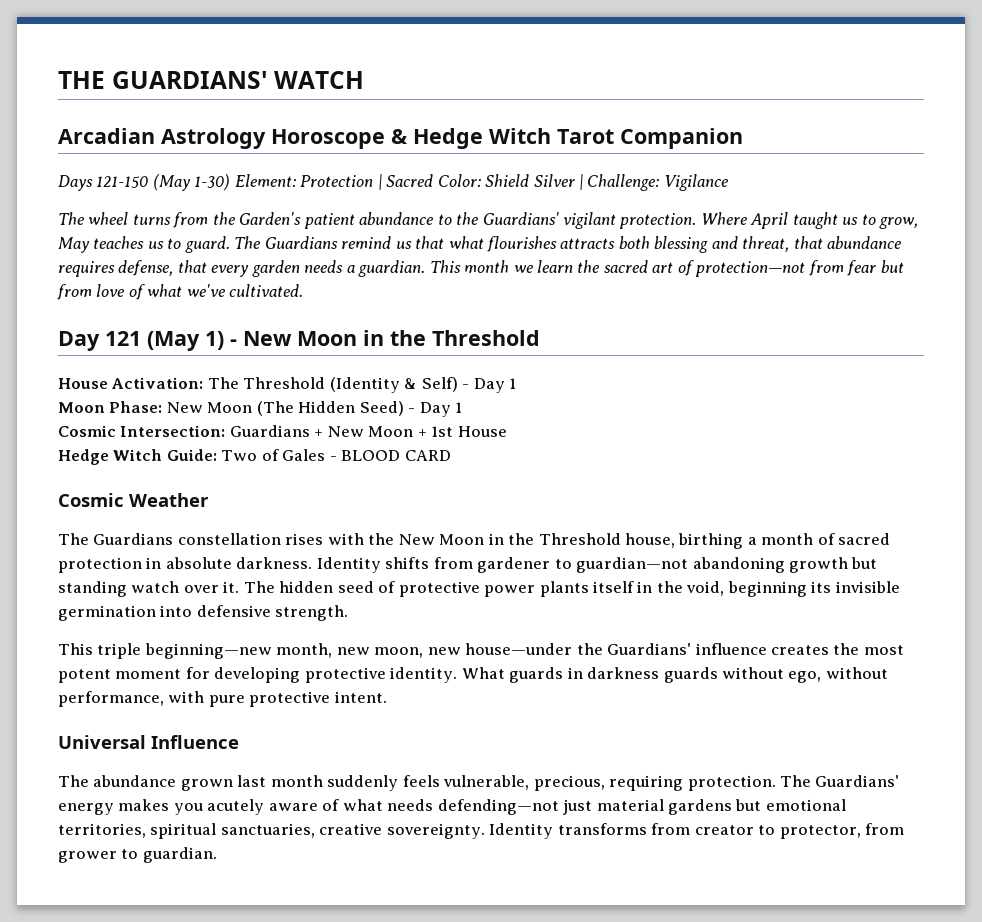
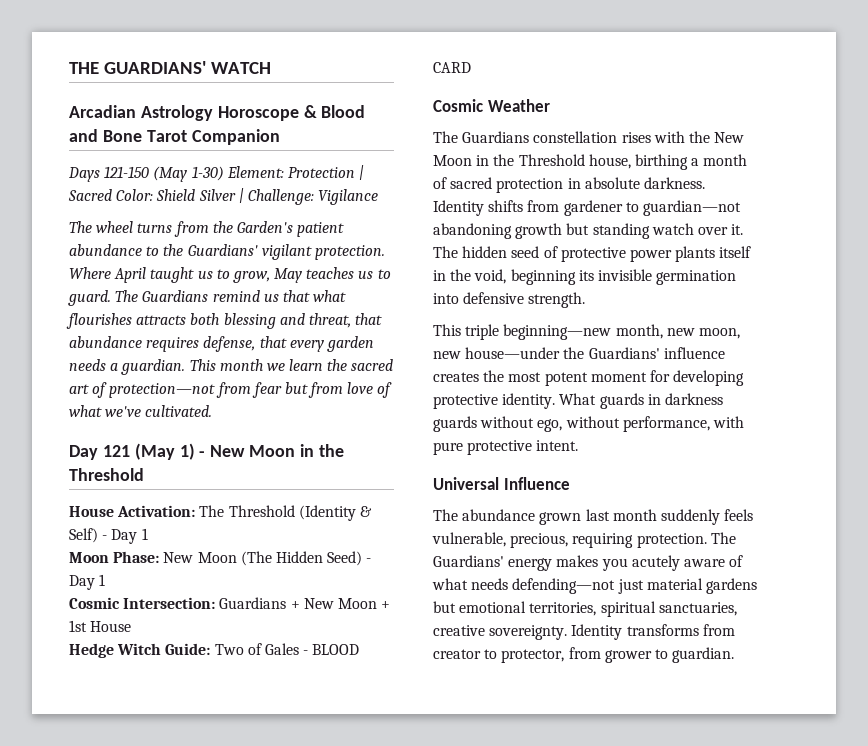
[413,128,551,149] Hedge Witch -> [321,105,366,118] [69,129,142,142] Blood and Bone

